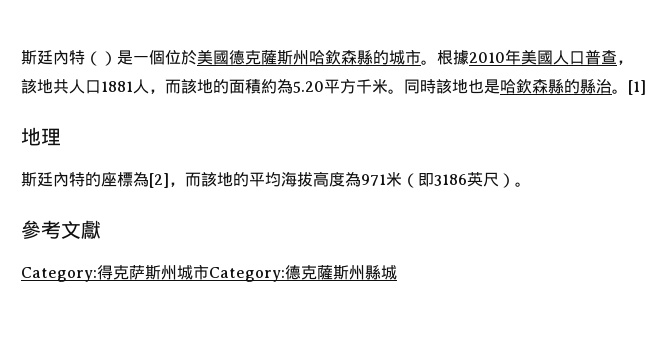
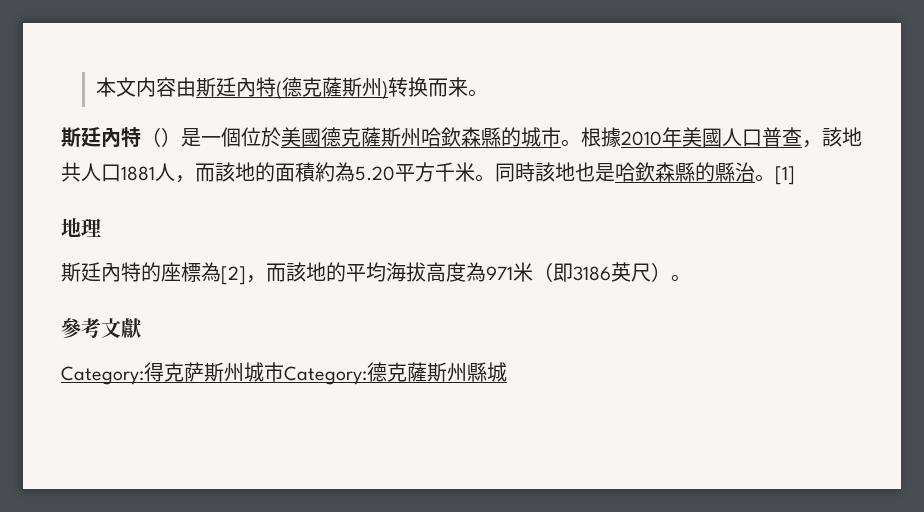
(21, 57) none -> [95,77,488,100] 本文内容由斯廷內特(德克薩斯州)转换而来。 //

